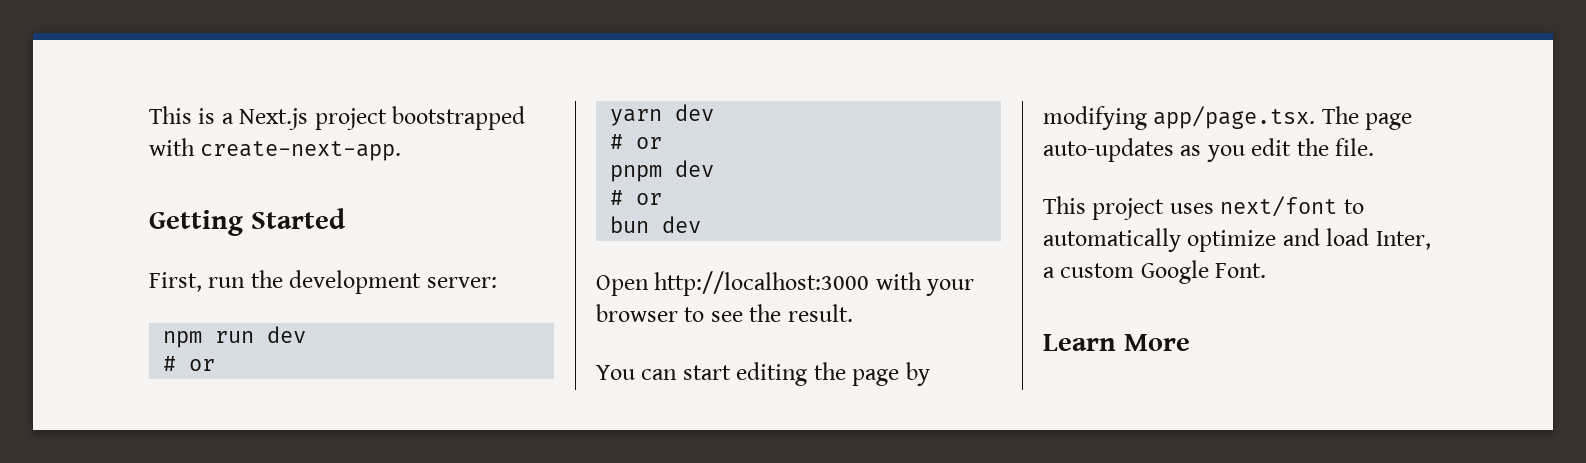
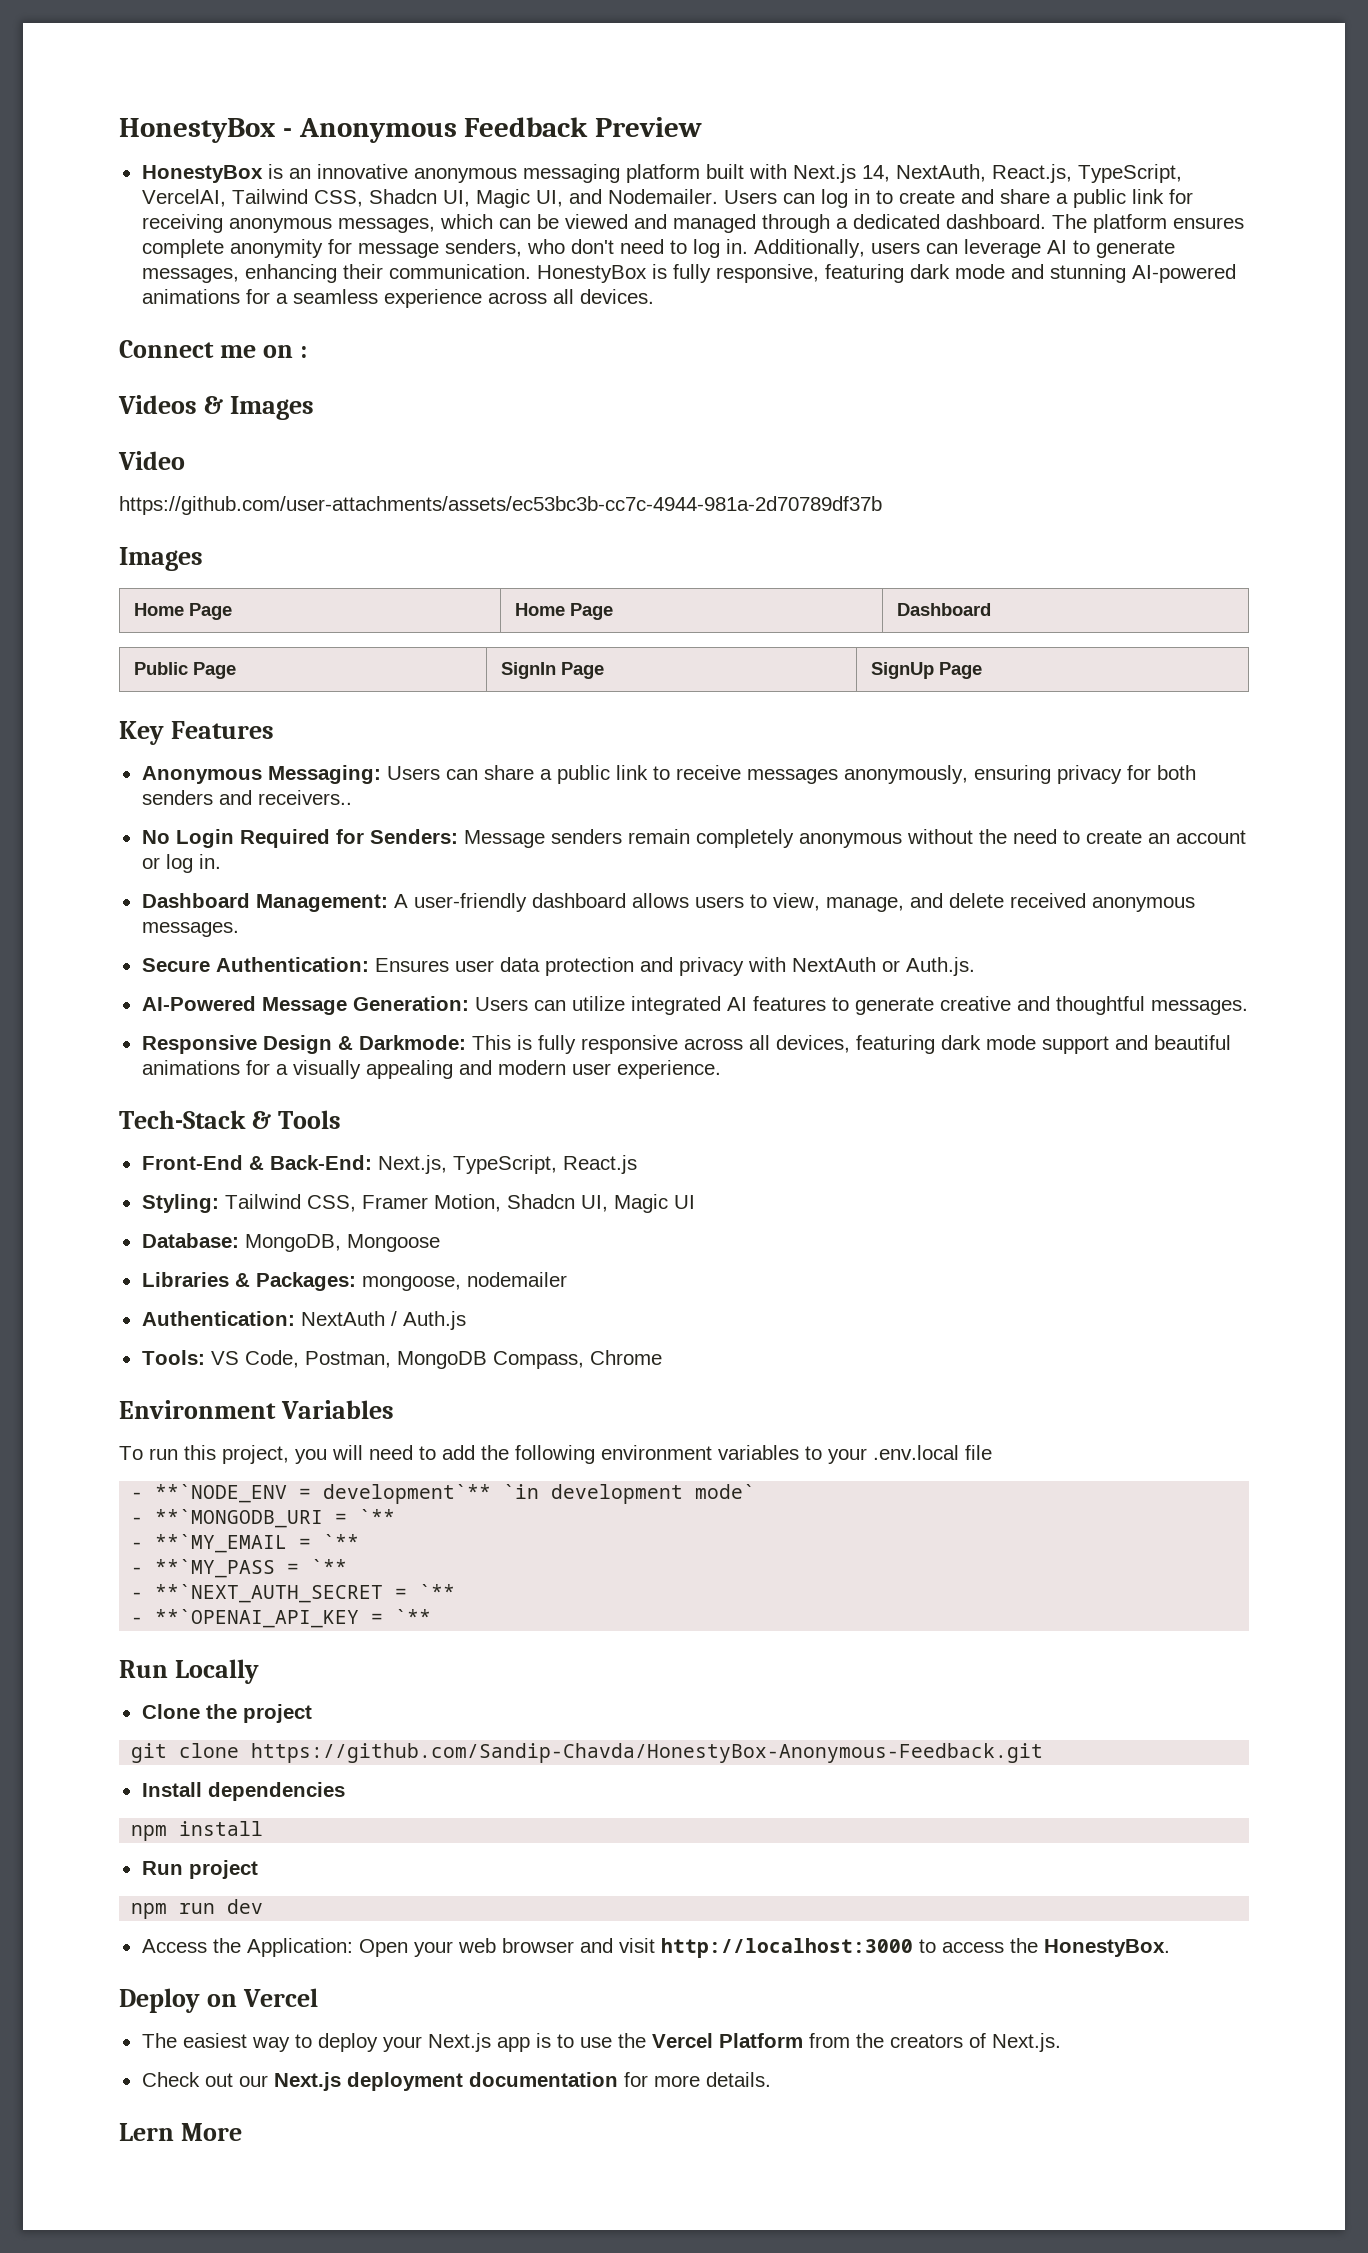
[149,106,526,130] [149,138,402,161] [149,208,346,236] [149,270,497,294] [163,326,307,348] [163,356,216,371] [610,104,715,126] [610,134,663,149] [610,160,715,182] [610,190,663,205] [610,216,702,233] [596,271,975,296] [596,304,853,322] [596,362,930,386] [1043,106,1413,130] [1043,138,1375,162] [1043,196,1364,220] [1043,228,1431,252] [1043,260,1267,284] [1043,334,1116,351] This is a Next.js project bootstrapped with create-next-app. // Getting Started // First, run the development server: // npm run dev // # or // yarn dev // # or // pnpm dev // # or // bun dev // Open http://localhost:3000 with your browser to see the result. // You can start editing the page by modifying app/page.tsx. The page auto-updates as you edit the file. // This project uses next/font to automatically optimize and load Inter, a custom Google Font. // Learn -> [119,117,703,143] [141,164,1182,183] [141,189,1193,208] [141,214,1244,233] [141,239,1175,258] [141,264,1236,283] [141,289,654,308] [119,340,308,358] [118,395,315,420] [118,451,185,470] [119,496,882,515] [119,547,203,571] [133,603,232,620] [514,603,613,620] [896,603,991,616] [133,662,236,679] [500,662,604,679] [870,662,982,679] [119,721,275,745] [141,765,1196,784] [141,790,352,805] [141,829,1246,848] [141,854,221,873] [141,893,1195,912] [141,922,239,937] [141,957,975,976] [141,996,1248,1015] [141,1035,1231,1054] [141,1060,721,1079] [119,1110,342,1129] [141,1155,637,1174] [141,1194,695,1213] [141,1233,440,1252] [141,1272,567,1291] [141,1311,466,1330] [141,1350,662,1369] [119,1400,395,1419] [119,1445,992,1464] [131,1484,756,1504] [131,1509,396,1528] [131,1534,360,1553] [131,1559,348,1578] [131,1584,456,1603] [131,1609,432,1628] [119,1659,260,1684] [141,1704,312,1723] [131,1743,1044,1763] [141,1782,345,1801] [131,1821,264,1841] [141,1860,258,1879] [131,1899,264,1919] [141,1938,1170,1958] [119,1988,319,2013] [141,2033,1061,2052] [141,2072,771,2091] [119,2123,174,2141] HonestyBox - Anonymous Feedback Preview // HonestyBox is an innovative anonymous messaging platform built with Next.js 14, NextAuth, React.js, TypeScript, VercelAI, Tailwind CSS, Shadcn UI, Magic UI, and Nodemailer. Users can log in to create and share a public link for receiving anonymous messages, which can be viewed and managed through a dedicated dashboard. The platform ensures complete anonymity for message senders, who don't need to log in. Additionally, users can leverage AI to generate messages, enhancing their communication. HonestyBox is fully responsive, featuring dark mode and stunning AI-powered animations for a seamless experience across all devices. // Connect me on : // Videos & Images // Video // https://github.com/user-attachments/assets/ec53bc3b-cc7c-4944-981a-2d70789df37b // Images // Home Page | Home Page | Dashboard // Public Page | SignIn Page | SignUp Page // Key Features // Anonymous Messaging: Users can share a public link to receive messages anonymously, ensuring privacy for both senders and receivers.. // No Login Required for Senders: Message senders remain completely anonymous without the need to create an account or log in. // Dashboard Management: A user-friendly dashboard allows users to view, manage, and delete received anonymous messages. // Secure Authentication: Ensures user data protection and privacy with NextAuth or Auth.js. // AI-Powered Message Generation: Users can utilize integrated AI features to generate creative and thoughtful messages. // Responsive Design & Darkmode: This is fully responsive across all devices, featuring dark mode support and beautiful animations for a visually appealing and modern user experience. // Tech-Stack & Tools // Front-End & Back-End: Next.js, TypeScript, React.js // Styling: Tailwind CSS, Framer Motion, Shadcn UI, Magic UI // Database: MongoDB, Mongoose // Libraries & Packages: mongoose, nodemailer // Authentication: NextAuth / Auth.js // Tools: VS Code, Postman, MongoDB Compass, Chrome // Environment Variables // To run this project, you will need to add the following environment variables to your .env.local file // - **`NODE_ENV = development`** `in development mode` // - **`MONGODB_URI = `** // - **`MY_EMAIL = `** // - **`MY_PASS = `** // - **`NEXT_AUTH_SECRET = `** // - **`OPENAI_API_KEY = `** // Run Locally // Clone the project // git clone https://github.com/Sandip-Chavda/HonestyBox-Anonymous-Feedback.git // Install dependencies // npm install // Run project // npm run dev // Access the Application: Open your web browser and visit http://localhost:3000 to access the HonestyBox. // Deploy on Vercel // The easiest way to deploy your Next.js app is to use the Vercel Platform from the creators of Next.js. // Check out our Next.js deployment documentation for more details. // Lern

